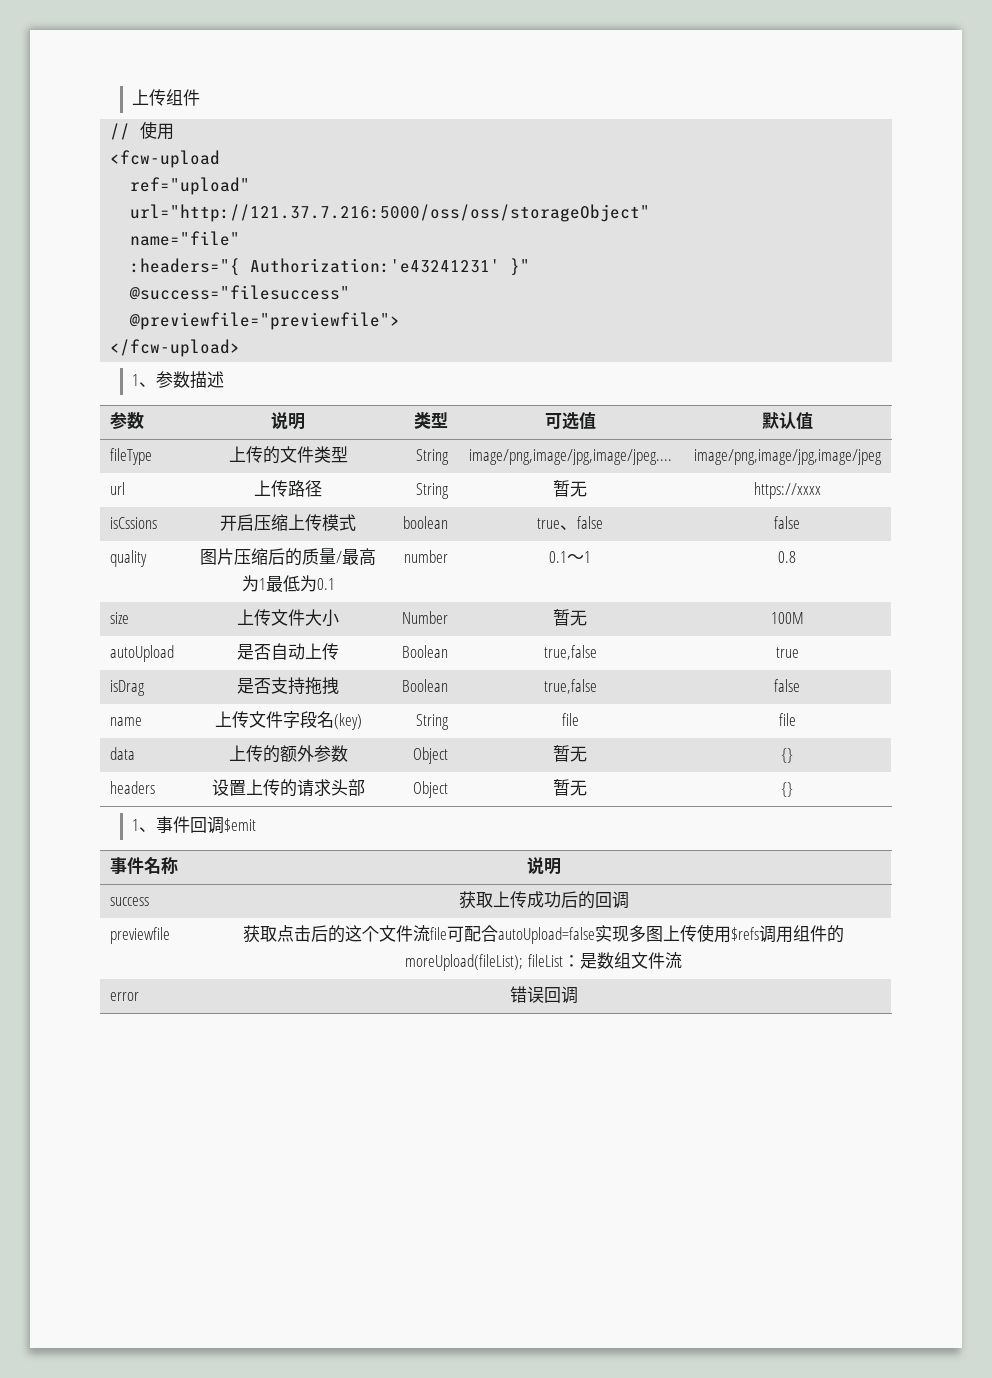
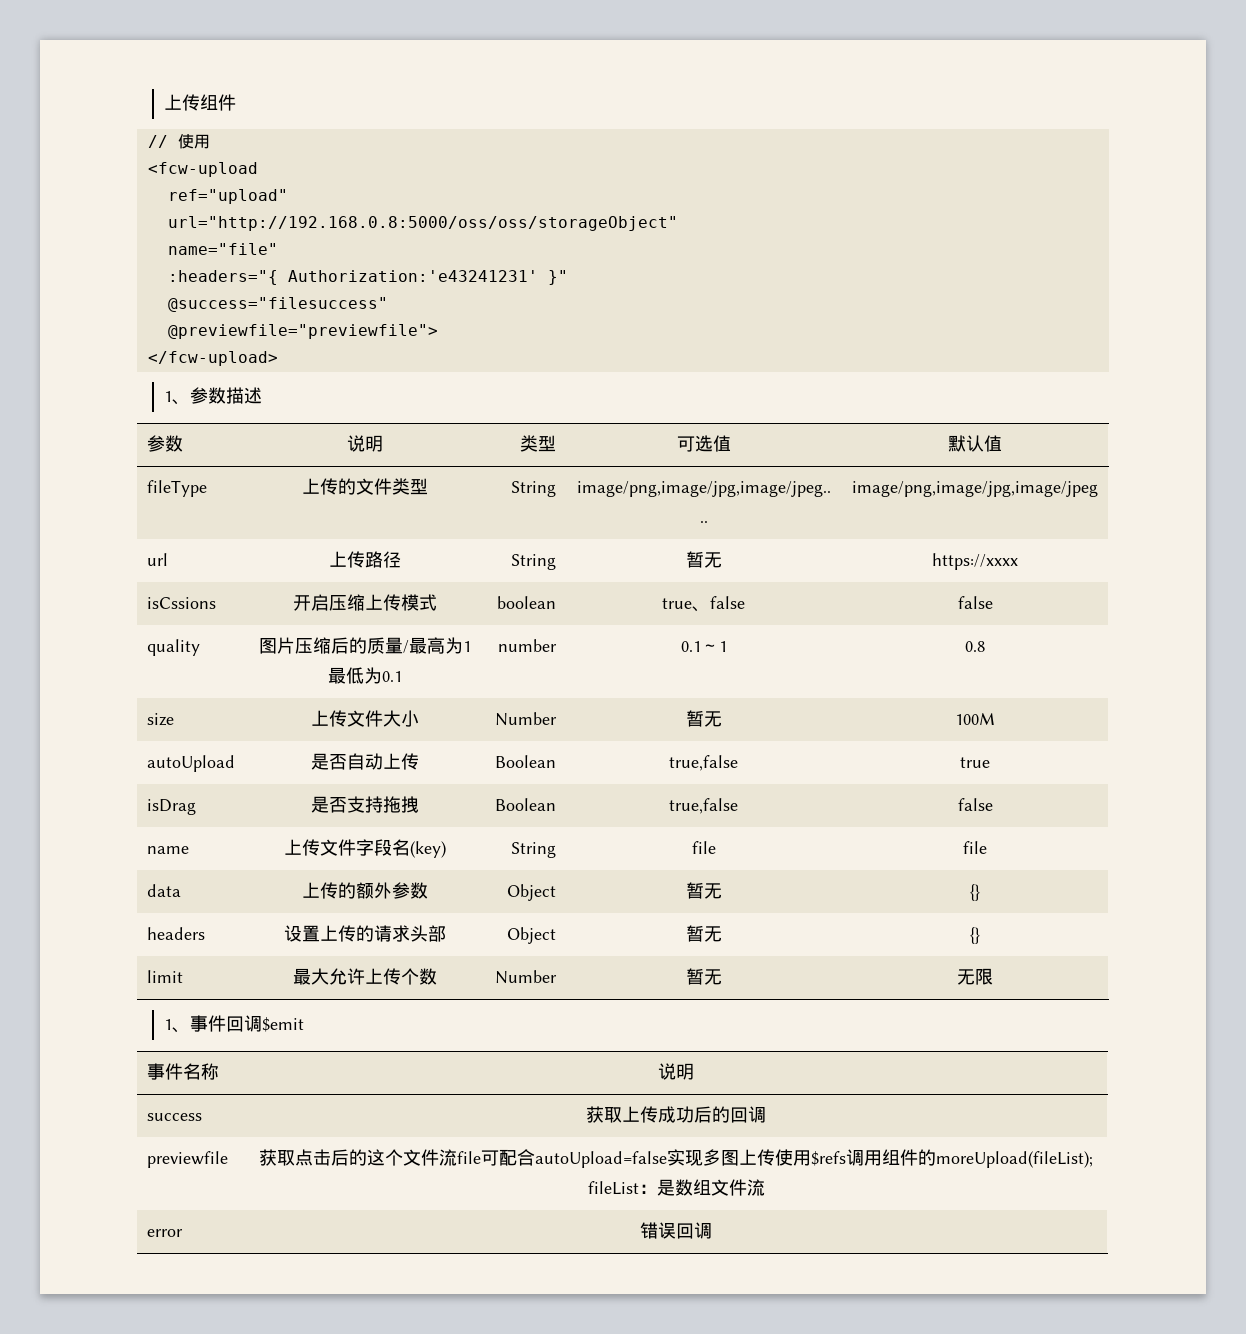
[130,204,651,222] url="http://121.37.7.216:5000/oss/oss/storageObject" -> [167,216,678,231] url="http://192.168.0.8:5000/oss/oss/storageObject"
(793, 789) none -> [146,970,183,983] [293,968,437,985] [495,970,558,984] [685,968,722,985] [957,968,993,985] // limit | 最大允许上传个数 | Number | 暂无 | 无限

